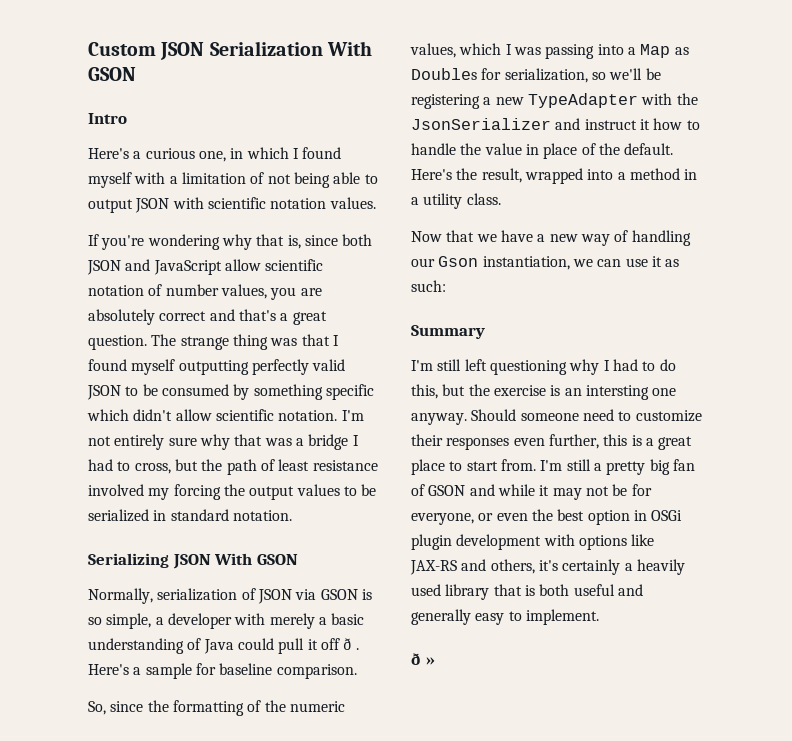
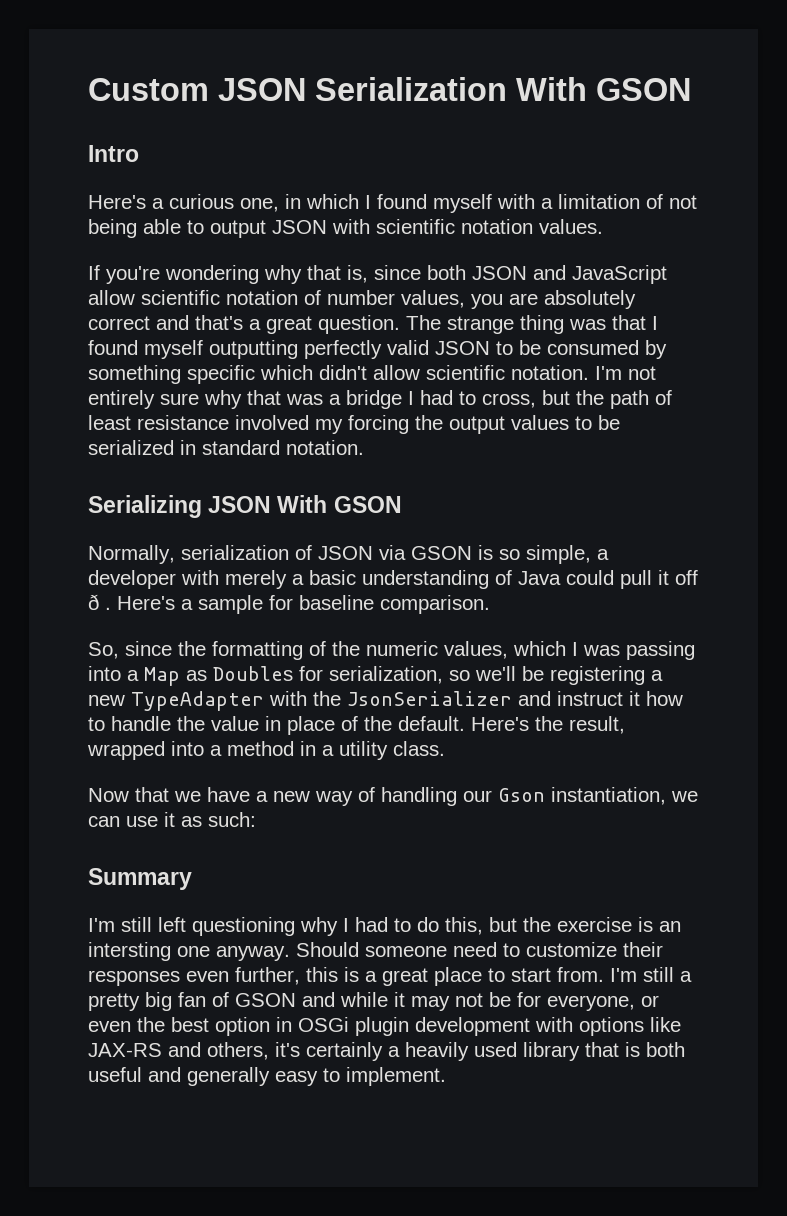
[411,653,435,665] // ð » -> (446, 1076) none

